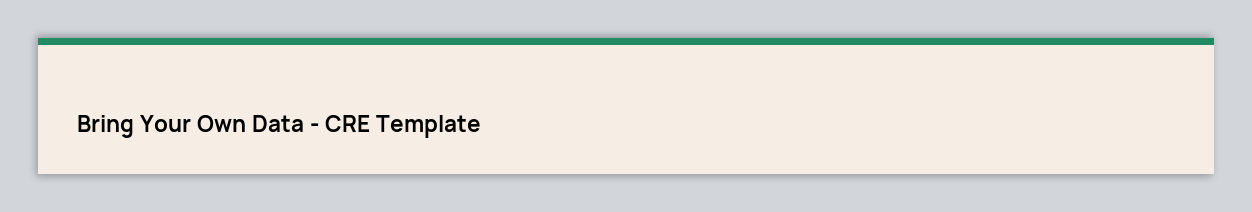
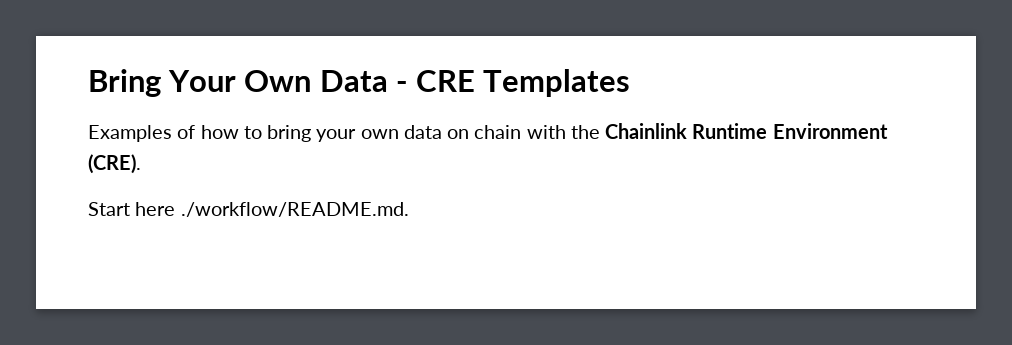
[376,115,482,138] Template -> [483,69,631,97] [88,123,888,142] [88,154,141,174] [88,202,409,217] Templates // Examples of how to bring your own data on chain with the Chainlink Runtime Environment (CRE). // Start here ./workflow/README.md.

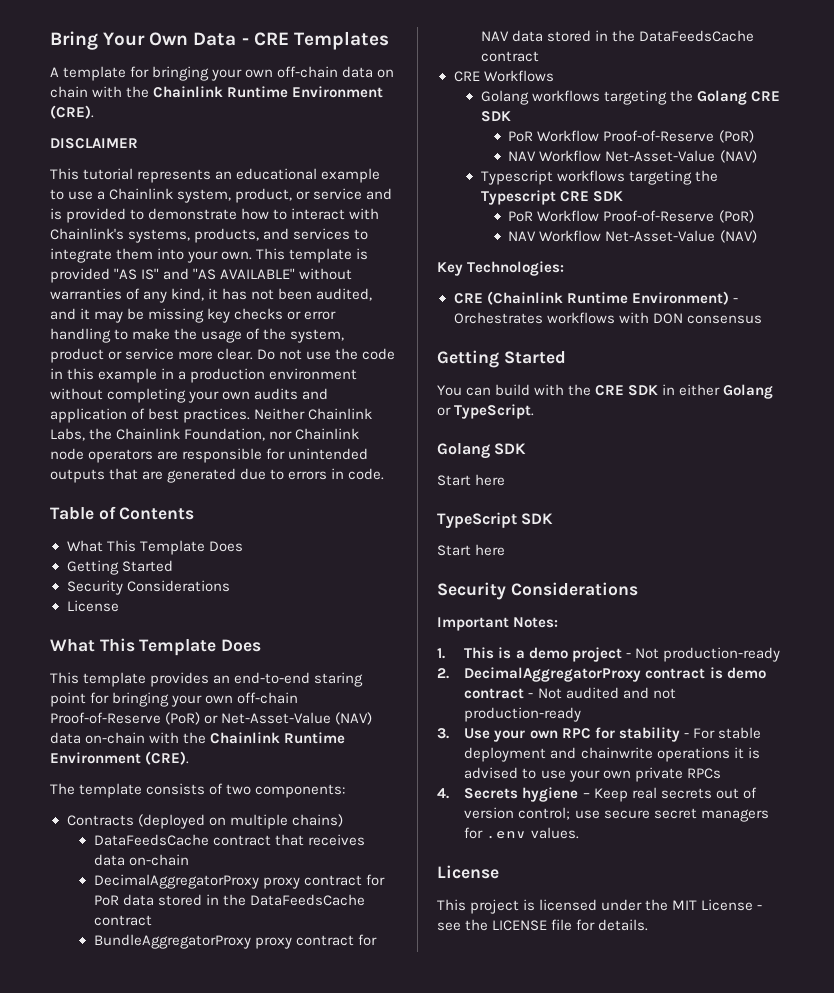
[88,125,399,142] Examples of how to bring your own -> [50,66,339,81] A template for bringing your own off-chain
[88,202,409,217] Start here ./workflow/README.md. -> [50,138,138,149] [50,168,381,183] [50,188,393,203] [50,208,380,223] [50,228,369,243] [50,248,369,263] [50,268,353,283] [50,288,373,303] [50,308,337,323] [50,328,345,343] [50,348,396,363] [50,368,358,383] [50,388,329,403] [50,408,373,423] [50,428,360,441] [50,448,369,463] [50,468,385,483] [50,506,195,520] [66,540,243,555] [66,560,173,575] [66,580,230,595] [66,600,119,612] [50,638,262,656] [50,672,364,687] [50,692,299,707] [50,712,373,725] [50,732,346,744] [50,751,190,765] [50,783,346,798] [66,814,343,829] [93,834,366,846] [93,854,189,866] [93,874,386,889] [93,894,366,906] [93,915,152,926] [93,934,378,949] [480,30,755,42] [480,51,539,62] [453,70,554,82] [480,90,781,105] [480,111,511,122] [508,130,754,143] [508,150,757,163] [480,170,719,185] [480,190,624,205] [508,210,754,223] [508,230,757,243] [437,261,565,276] [453,291,738,305] [453,312,762,324] [437,350,566,368] [437,384,774,399] [437,404,535,419] [437,443,527,459] [437,474,506,486] [437,512,554,529] [437,544,506,556] [437,582,638,600] [437,617,559,631] [437,647,780,662] [437,667,766,682] [464,687,676,699] [464,707,582,722] [437,727,761,742] [464,747,760,762] [464,767,721,782] [437,787,757,802] [464,807,769,822] [464,827,579,839] [437,865,499,879] [437,899,763,914] [437,919,649,931] DISCLAIMER // This tutorial represents an educational example to use a Chainlink system, product, or service and is provided to demonstrate how to interact with Chainlink's systems, products, and services to integrate them into your own. This template is provided "AS IS" and "AS AVAILABLE" without warranties of any kind, it has not been audited, and it may be missing key checks or error handling to make the usage of the system, product or service more clear. Do not use the code in this example in a production environment without completing your own audits and application of best practices. Neither Chainlink Labs, the Chainlink Foundation, nor Chainlink node operators are responsible for unintended outputs that are generated due to errors in code. // Table of Contents // What This Template Does // Getting Started // Security Considerations // License // What This Template Does // This template provides an end-to-end staring point for bringing your own off-chain Proof-of-Reserve (PoR) or Net-Asset-Value (NAV) data on-chain with the Chainlink Runtime Environment (CRE). // The template consists of two components: // Contracts (deployed on multiple chains) // DataFeedsCache contract that receives data on-chain // DecimalAggregatorProxy proxy contract for PoR data stored in the DataFeedsCache contract // BundleAggregatorProxy proxy contract for NAV data stored in the DataFeedsCache contract // CRE Workflows // Golang workflows targeting the Golang CRE SDK // PoR Workflow Proof-of-Reserve (PoR) // NAV Workflow Net-Asset-Value (NAV) // Typescript workflows targeting the Typescript CRE SDK // PoR Workflow Proof-of-Reserve (PoR) // NAV Workflow Net-Asset-Value (NAV) // Key Technologies: // CRE (Chainlink Runtime Environment) - Orchestrates workflows with DON consensus // Getting Started // You can build with the CRE SDK in either Golang or TypeScript. // Golang SDK // Start here // TypeScript SDK // Start here // Security Considerations // Important Notes: // 1. This is a demo project - Not production-ready // 2. DecimalAggregatorProxy contract is demo contract - Not audited and not production-ready // 3. Use your own RPC for stability - For stable deployment and chainwrite operations it is advised to use your own private RPCs // 4. Secrets hygiene – Keep real secrets out of version control; use secure secret managers for .env values. // License // This project is licensed under the MIT License - see the LICENSE file for details.

